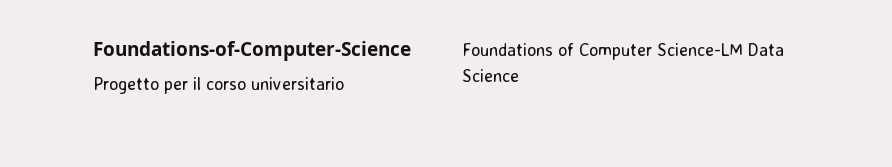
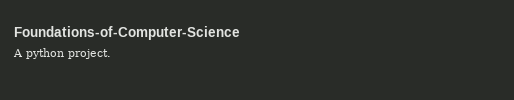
[93,77,344,94] [462,43,784,60] [462,69,519,82] Progetto per il corso universitario Foundations of Computer Science-LM Data Science -> [13,48,111,59] A python project.

